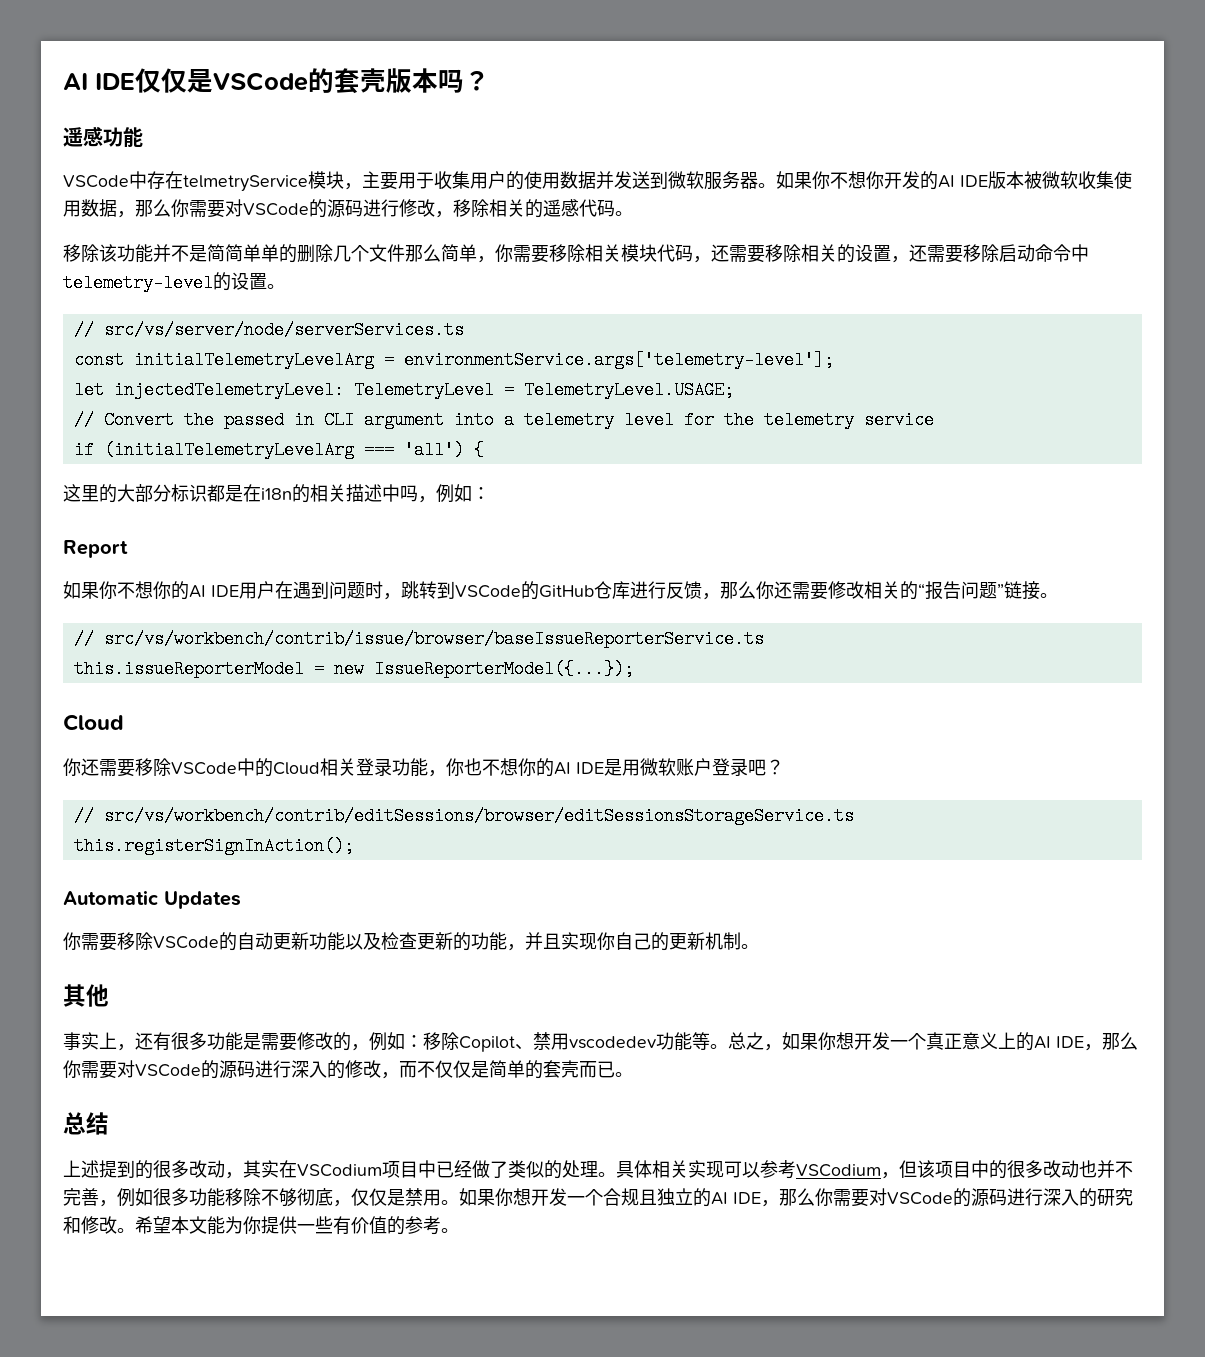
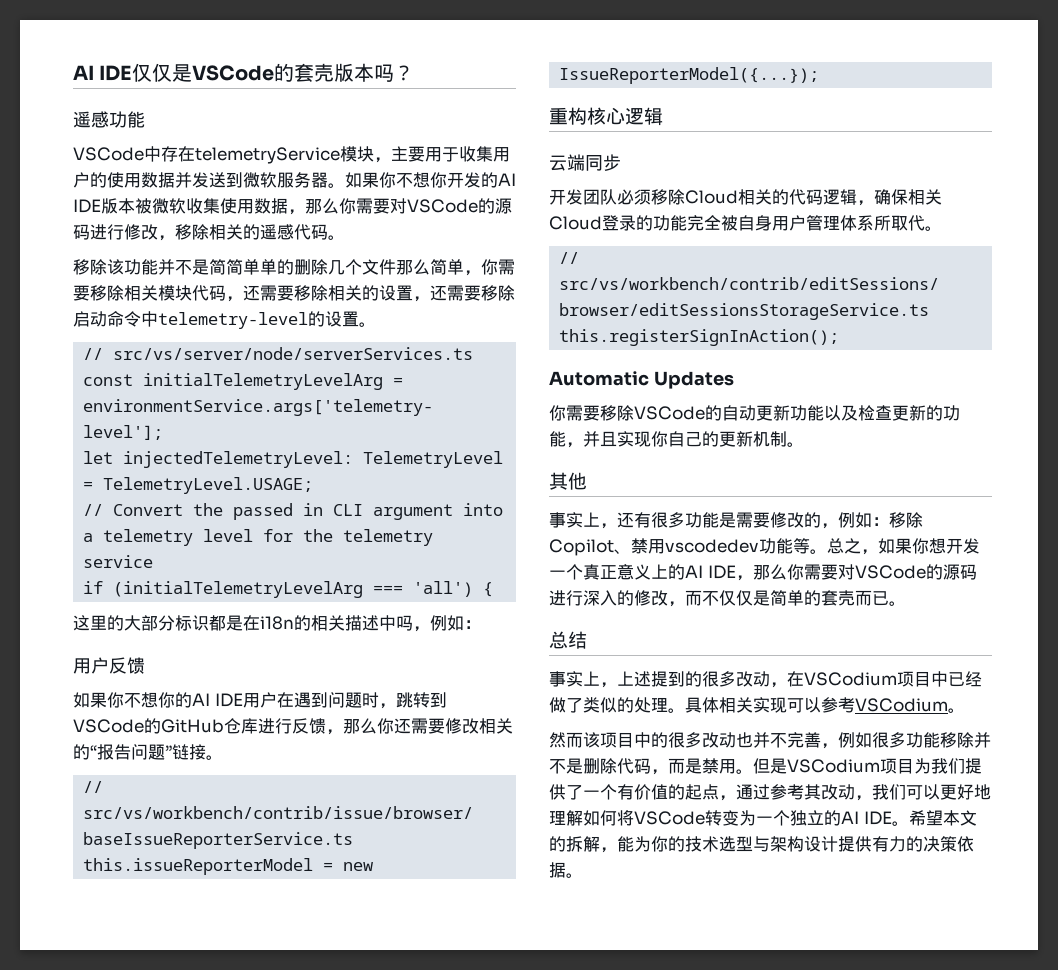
[183,175,308,192] telmetryService -> [195,147,340,164] telemetryService
[63,540,128,558] Report -> [73,657,145,674] 用户反馈
[63,714,124,731] [63,758,784,777] Cloud // 你还需要移除VSCode中的Cloud相关登录功能，你也不想你的AI IDE是用微软账户登录吧？ -> [549,107,663,126] [549,154,621,171] [549,189,942,206] [549,215,942,231] 重构核心逻辑 // 云端同步 // 开发团队必须移除Cloud相关的代码逻辑，确保相关Cloud登录的功能完全被自身用户管理体系所取代。
(109, 1123) none -> [549,671,617,688] 事实上，
[243,1160,279,1178] 其实 -> (787, 685) none
[881,1160,917,1179] ，但 -> [948,708,965,713] [549,732,583,748] 。 // 然而
[261,1188,1133,1207] [63,1216,441,1235] 不够彻底，仅仅是禁用。如果你想开发一个合规且独立的AI IDE，那么你需要对VSCode的源码进行深入的研究和修改。希望本文能为你提供一些有价值的参考 -> [974,732,991,748] [549,758,982,775] [549,784,991,801] [549,810,977,826] [549,836,974,853] [549,862,566,878] 并不是删除代码，而是禁用。但是VSCodium项目为我们提供了一个有价值的起点，通过参考其改动，我们可以更好地理解如何将VSCode转变为一个独立的AI IDE。希望本文的拆解，能为你的技术选型与架构设计提供有力的决策依据

